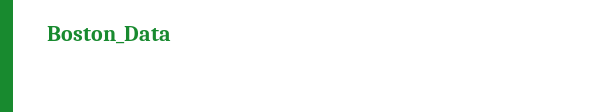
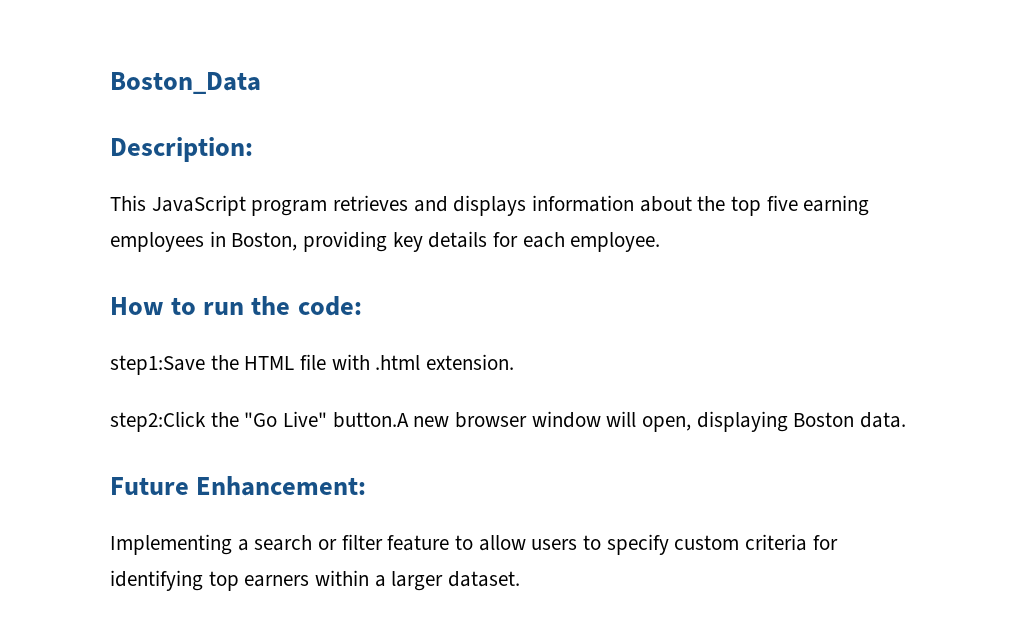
(171, 35) none -> [110,137,253,162] [110,195,870,216] [110,231,661,252] [110,296,362,316] [110,354,515,375] [110,411,907,432] [110,476,367,496] [110,534,838,555] [110,570,521,591] // Description: // This JavaScript program retrieves and displays information about the top five earning employees in Boston, providing key details for each employee. // How to run the code: // step1:Save the HTML file with .html extension. // step2:Click the "Go Live" button.A new browser window will open, displaying Boston data. // Future Enhancement: // Implementing a search or filter feature to allow users to specify custom criteria for identifying top earners within a larger dataset.

